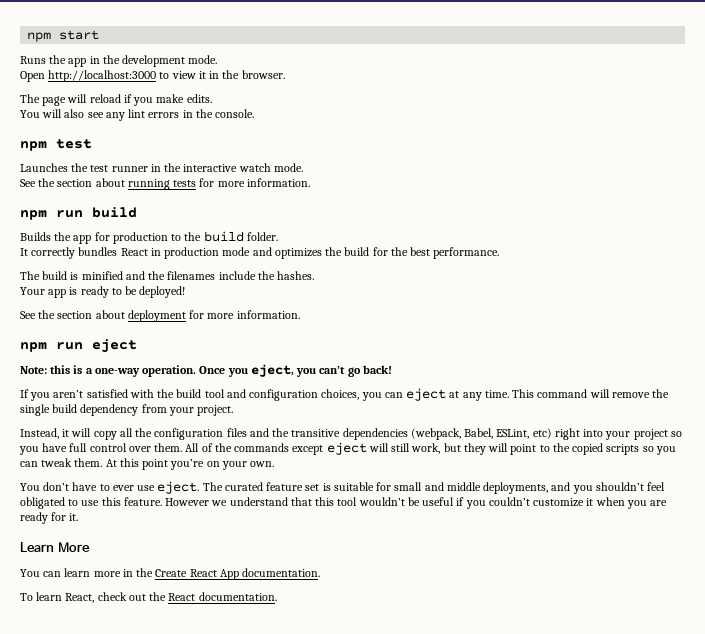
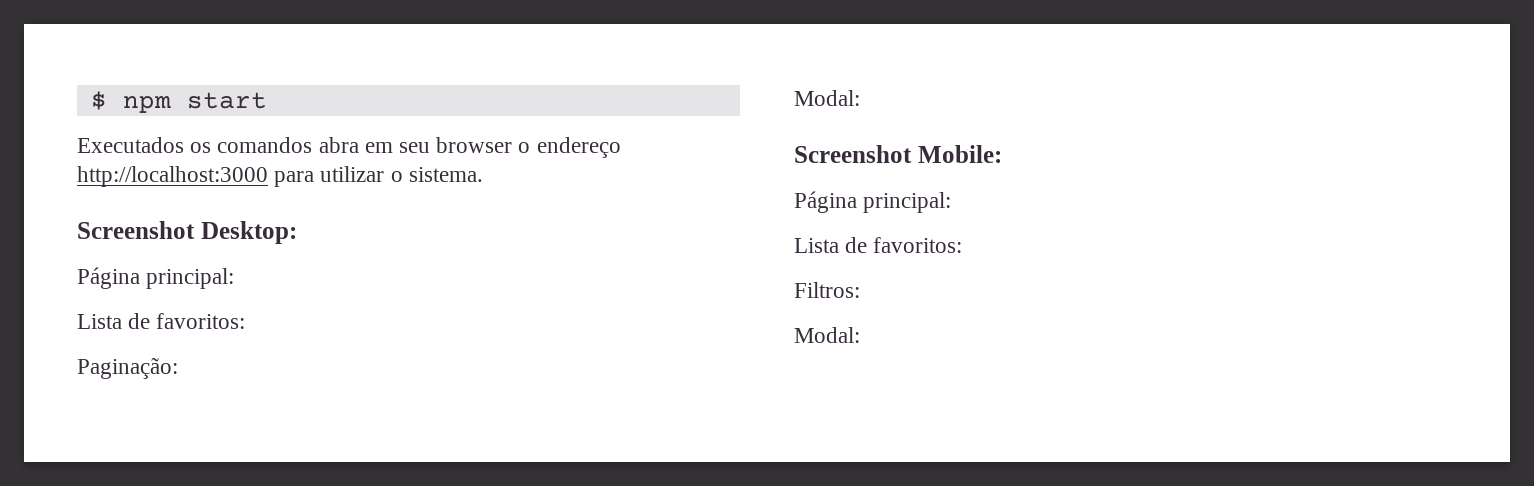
(27, 37) none -> [90,91,107,110] $
[20,55,218,67] [20,70,285,82] [20,94,212,106] [20,109,255,121] [20,139,92,151] [20,163,303,172] [20,178,310,190] [20,207,137,220] [20,231,278,244] [20,247,500,259] [20,271,315,280] [20,286,186,298] [20,310,300,322] [20,339,137,353] [20,364,392,377] [20,388,670,401] [20,404,234,416] [20,428,682,440] [19,442,676,455] [20,458,275,470] [20,481,666,494] [20,497,668,509] [20,512,79,524] [20,542,90,552] [20,568,321,580] [20,592,277,603] Runs the app in the development mode. // Open http://localhost:3000 to view it in the browser. // The page will reload if you make edits. // You will also see any lint errors in the console. // npm test // Launches the test runner in the interactive watch mode. // See the section about running tests for more information. // npm run build // Builds the app for production to the build folder. // It correctly bundles React in production mode and optimizes the build for the best performance. // The build is minified and the filenames include the hashes. // Your app is ready to be deployed! // See the section about deployment for more information. // npm run eject // Note: this is a one-way operation. Once you eject, you can’t go back! // If you aren’t satisfied with the build tool and configuration choices, you can eject at any time. This command will remove the single build dependency from your project. // Instead, it will copy all the configuration files and the transitive dependencies (webpack, Babel, ESLint, etc) right into your project so you have full control over them. All of the commands except eject will still work, but they will point to the copied scripts so you can tweak them. At this point you’re on your own. // You don’t have to ever use eject. The curated feature set is suitable for small and middle deployments, and you shouldn’t feel obligated to use this feature. However we understand that this tool wouldn’t be useful if you couldn’t customize it when you are ready for it. // Learn More // You can learn more in the Create React App documentation. // To learn React, check out the React documentation. -> [77,137,621,158] [77,166,483,187] [77,221,297,244] [77,267,235,289] [77,313,246,329] [77,357,178,379] [794,90,860,106] [794,145,1002,163] [794,191,952,213] [794,237,963,253] [794,282,860,298] [794,327,860,343] Executados os comandos abra em seu browser o endereço http://localhost:3000 para utilizar o sistema. // Screenshot Desktop: // Página principal: // Lista de favoritos: // Paginação: // Modal: // Screenshot Mobile: // Página principal: // Lista de favoritos: // Filtros: // Modal:

